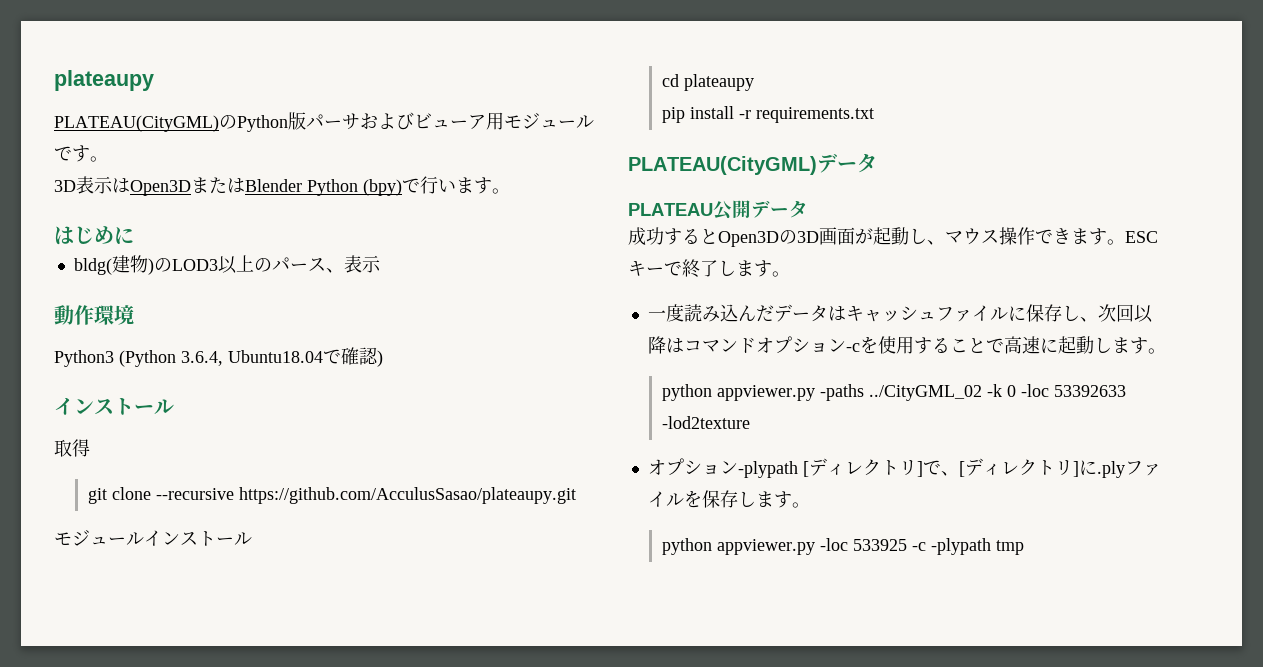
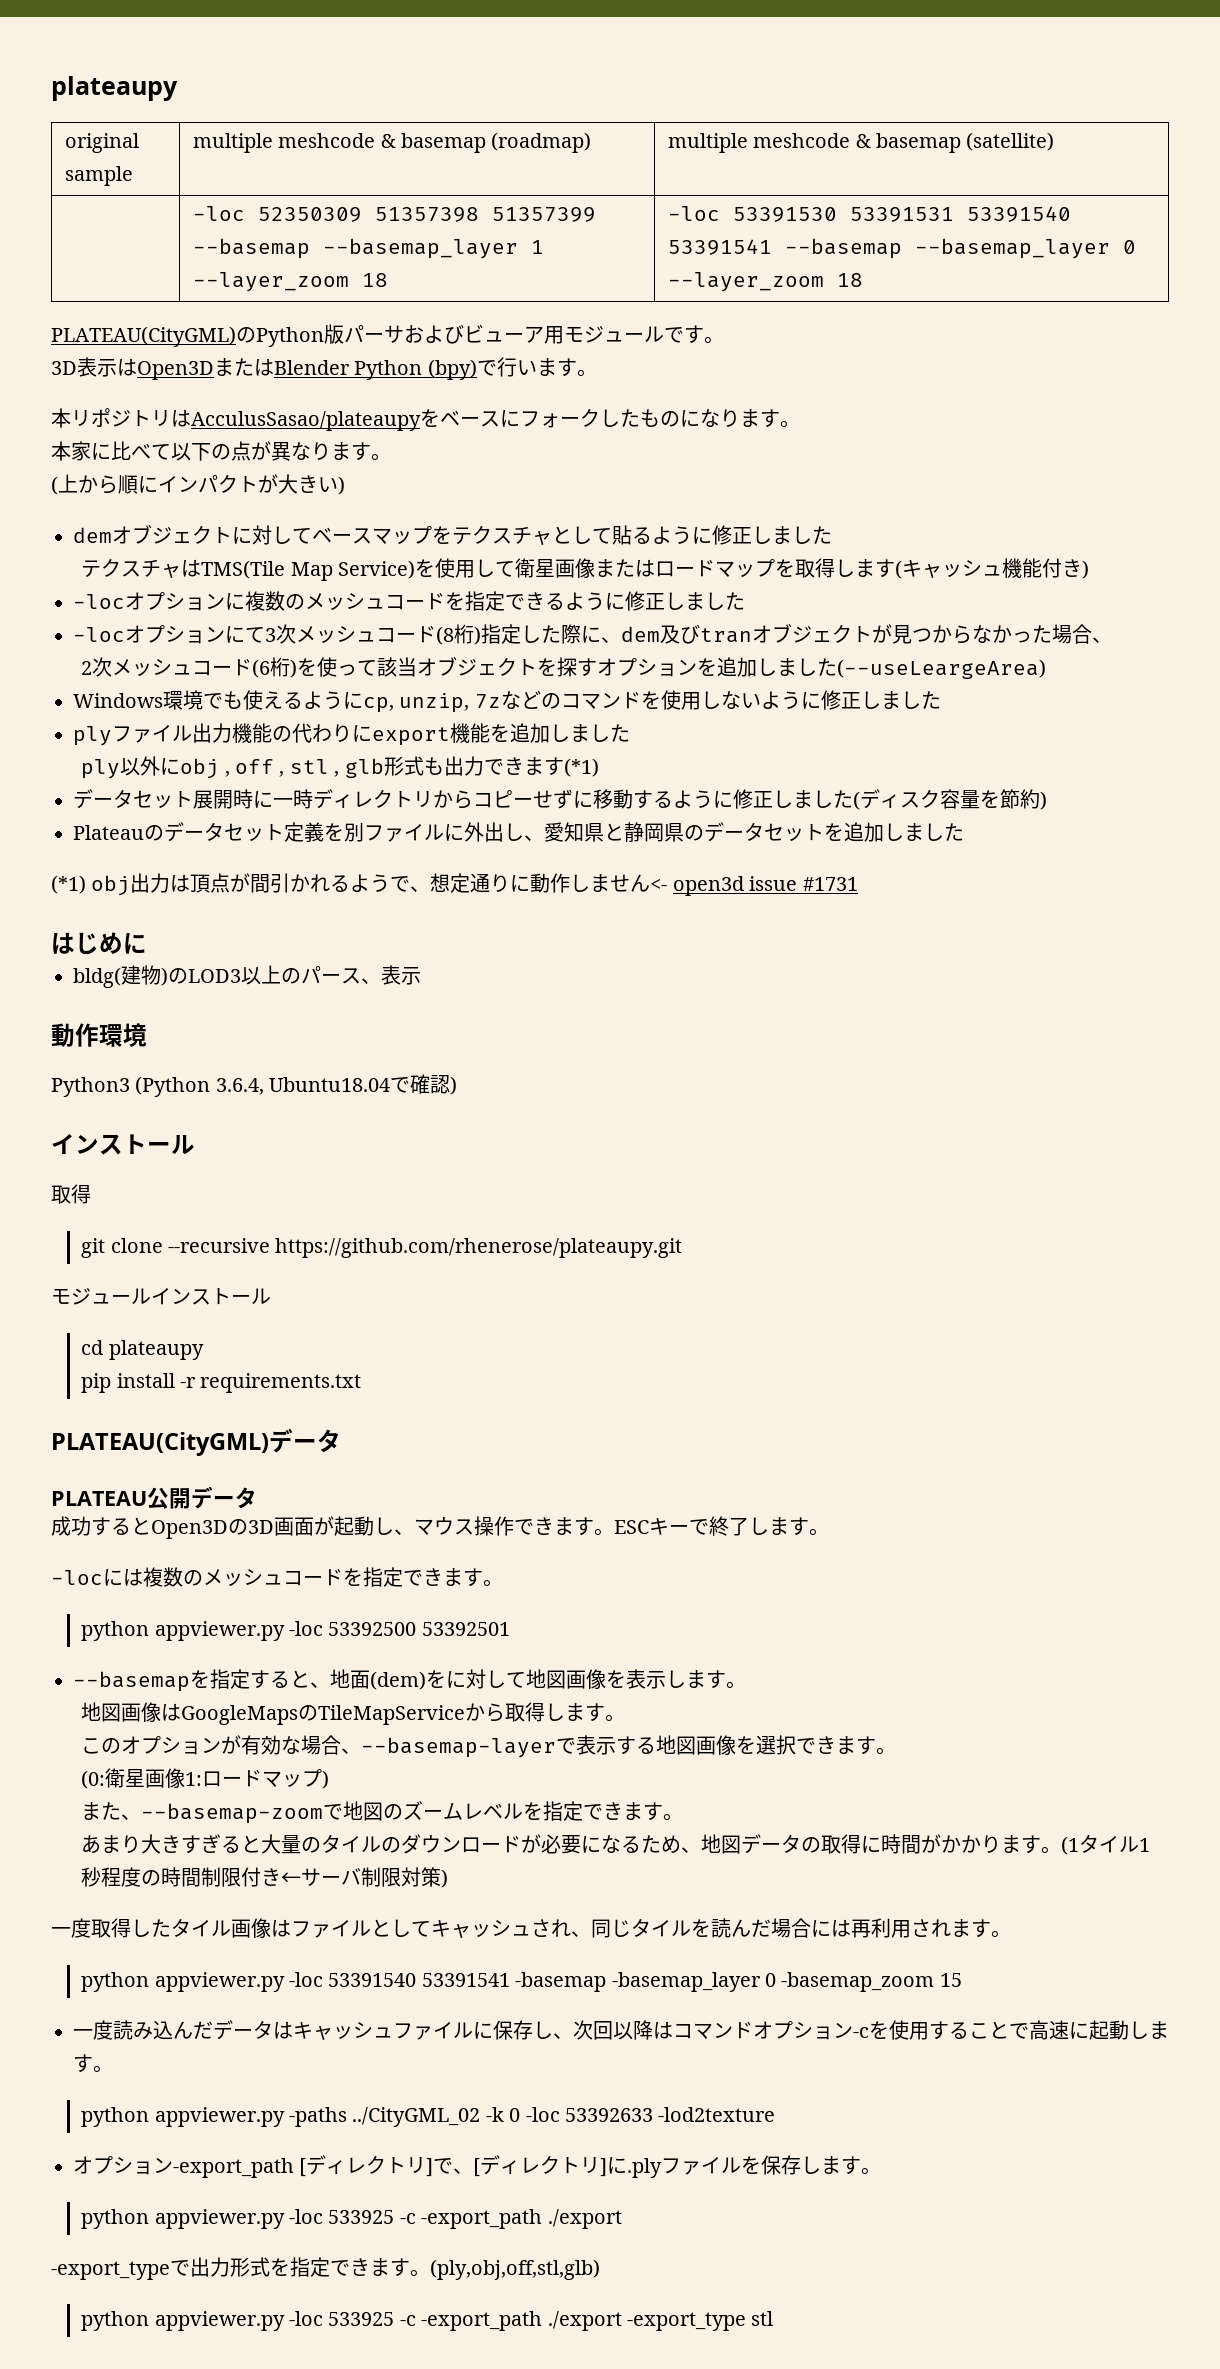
[54,70,154,91] plateaupy -> [51,76,178,101] [64,133,139,153] [64,166,133,186] [192,132,592,153] [667,132,1055,153] [192,206,596,222] [192,238,544,259] [192,272,388,292] [667,206,1071,222] [667,238,1136,259] [667,272,863,292] plateaupy // original sample | multiple meshcode & basemap (roadmap) | multiple meshcode & basemap (satellite) // | -loc 52350309 51357398 51357399 --basemap --basemap_layer 1 --layer_zoom 18 | -loc 53391530 53391531 53391540 53391541 --basemap --basemap_layer 0 --layer_zoom 18
(510, 191) none -> [51,408,800,431] [51,441,391,461] [51,474,345,495] [73,524,832,545] [81,558,1089,581] [73,591,745,611] [73,623,1112,645] [81,656,1047,679] [73,690,941,713] [73,723,630,746] [81,756,599,779] [73,789,1047,810] [73,822,964,842] [51,873,858,896] // 本リポジトリはAcculusSasao/plateaupyをベースにフォークしたものになります。 // 本家に比べて以下の点が異なります。 // (上から順にインパクトが大きい) // demオブジェクトに対してベースマップをテクスチャとして貼るように修正しました // テクスチャはTMS(Tile Map Service)を使用して衛星画像またはロードマップを取得します(キャッシュ機能付き) // -locオプションに複数のメッシュコードを指定できるように修正しました // -locオプションにて3次メッシュコード(8桁)指定した際に、dem及びtranオブジェクトが見つからなかった場合、 // 2次メッシュコード(6桁)を使って該当オブジェクトを探すオプションを追加しました(--useLeargeArea) // Windows環境でも使えるようにcp, unzip, 7zなどのコマンドを使用しないように修正しました // plyファイル出力機能の代わりにexport機能を追加しました // ply以外にobj , off , stl , glb形式も出力できます(*1) // データセット展開時に一時ディレクトリからコピーせずに移動するように修正しました(ディスク容量を節約) // Plateauのデータセット定義を別ファイルに外出し、愛知県と静岡県のデータセットを追加しました // (*1) obj出力は頂点が間引かれるようで、想定通りに動作しません<- open3d issue #1731
[239,487,577,504] https://github.com/AcculusSasao/plateaupy.git -> [275,1238,683,1258] https://github.com/rhenerose/plateaupy.git
(790, 274) none -> [51,1567,503,1587] [81,1621,510,1641] [73,1669,746,1692] [81,1702,626,1725] [81,1735,897,1758] [81,1768,330,1789] [81,1801,684,1824] [81,1834,1151,1855] [81,1867,449,1888] [51,1918,1011,1938] [81,1972,962,1992] // -locには複数のメッシュコードを指定できます。 // python appviewer.py -loc 53392500 53392501 // --basemapを指定すると、地面(dem)をに対して地図画像を表示します。 // 地図画像はGoogleMapsのTileMapServiceから取得します。 // このオプションが有効な場合、--basemap-layerで表示する地図画像を選択できます。 // (0:衛星画像1:ロードマップ) // また、--basemap-zoomで地図のズームレベルを指定できます。 // あまり大きすぎると大量のタイルのダウンロードが必要になるため、地図データの取得に時間がかかります。(1タイル1秒程度の時間制限付き←サーバ制限対策) // 一度取得したタイル画像はファイルとしてキャッシュされ、同じタイルを読んだ場合には再利用されます。 // python appviewer.py -loc 53391540 53391541 -basemap -basemap_layer 0 -basemap_zoom 15
[737,461,798,478] -plypath -> [173,2158,294,2178] -export_path
[931,538,1025,555] -plypath tmp -> [421,2209,622,2229] [51,2257,600,2280] [81,2311,774,2331] -export_path ./export // -export_typeで出力形式を指定できます。(ply,obj,off,stl,glb) // python appviewer.py -loc 533925 -c -export_path ./export -export_type stl

